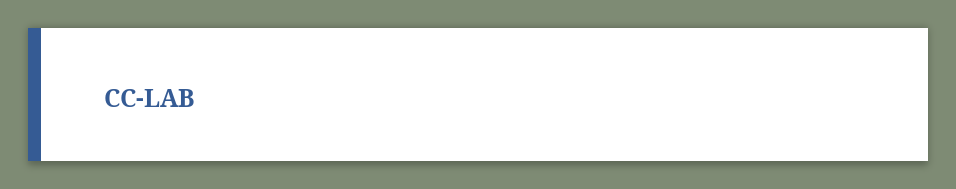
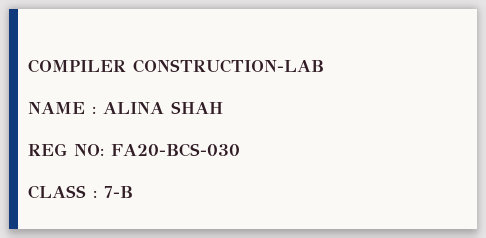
[104,89,194,107] CC-LAB -> [28,59,324,73] [28,101,223,114] [28,143,240,157] [28,185,133,199] COMPILER CONSTRUCTION-LAB // NAME : ALINA SHAH // REG NO: FA20-BCS-030 // CLASS : 7-B

